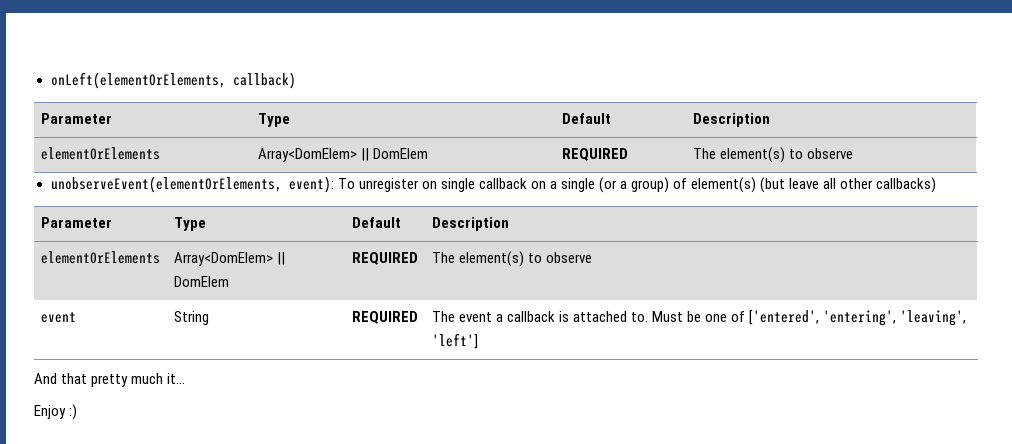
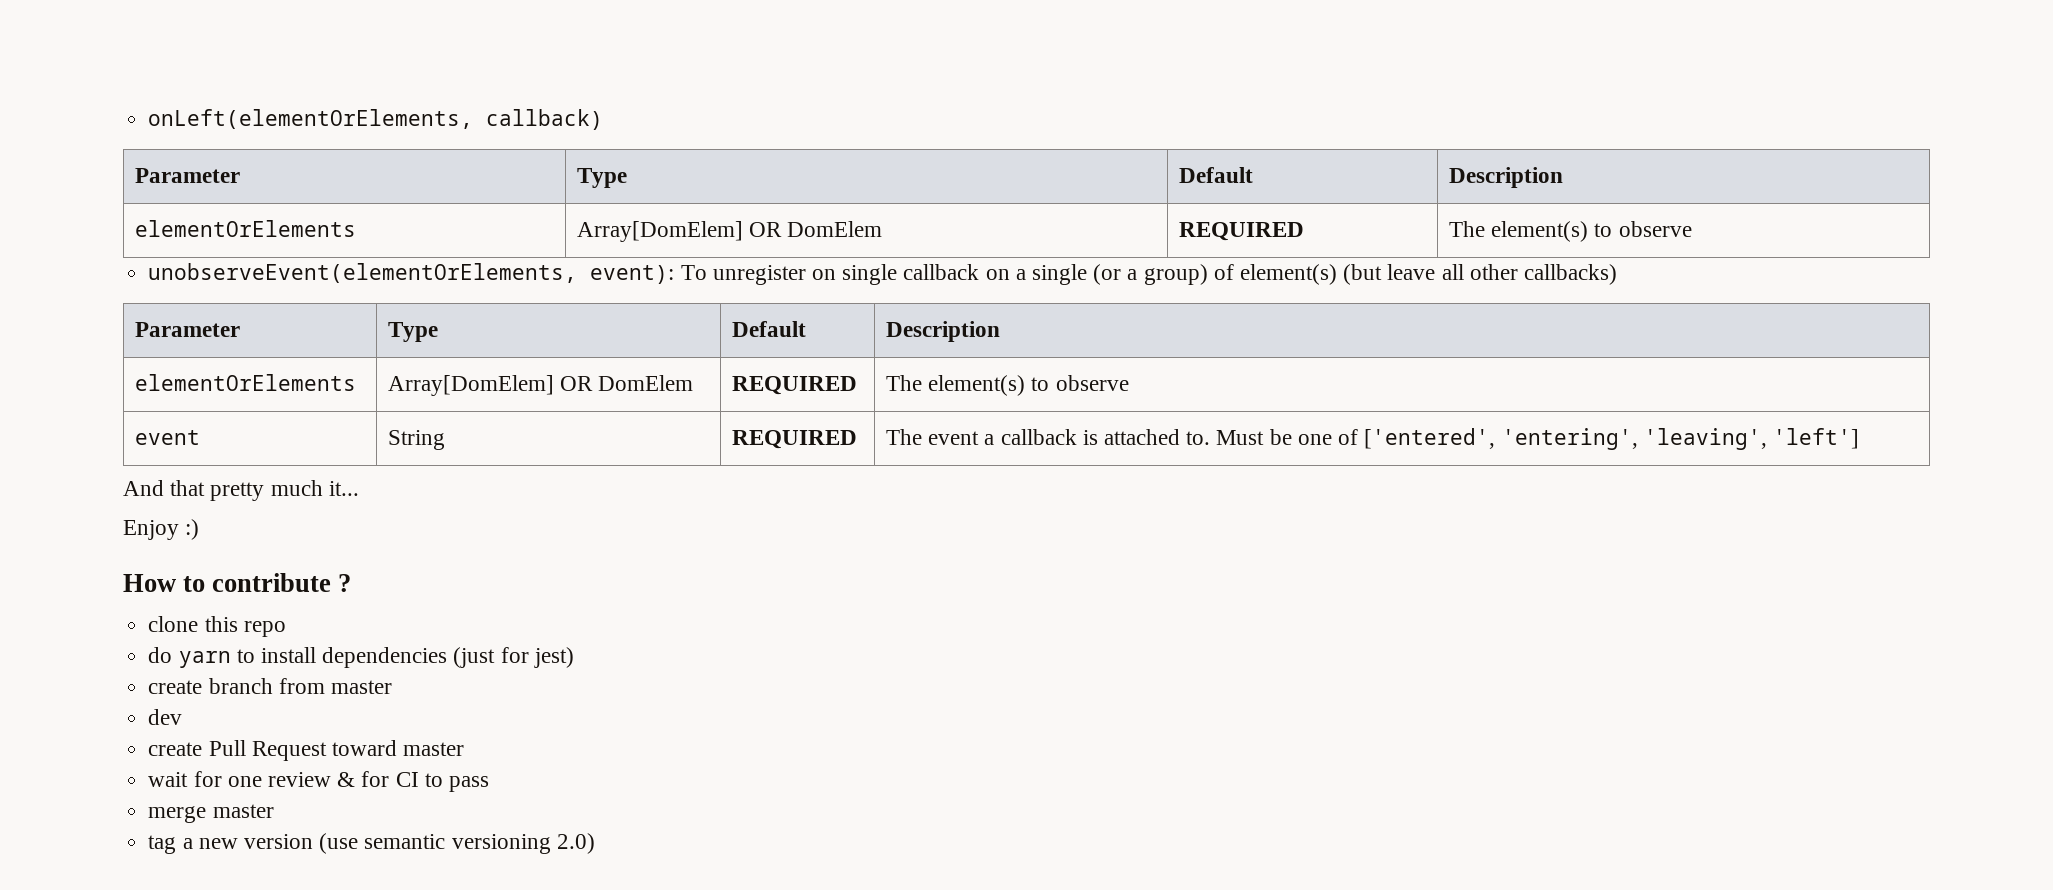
[257,148,369,162] Array<DomElem> || -> [577,221,783,242] Array[DomElem] OR
[173,252,285,266] Array<DomElem> || -> [388,375,594,396] Array[DomElem] OR
(78, 412) none -> [123,573,352,592] [148,616,286,637] [148,647,574,668] [148,678,392,694] [148,709,183,725] [148,740,465,761] [148,771,489,792] [148,804,274,823] [148,833,595,854] // How to contribute ? // clone this repo // do yarn to install dependencies (just for jest) // create branch from master // dev // create Pull Request toward master // wait for one review & for CI to pass // merge master // tag a new version (use semantic versioning 2.0)

